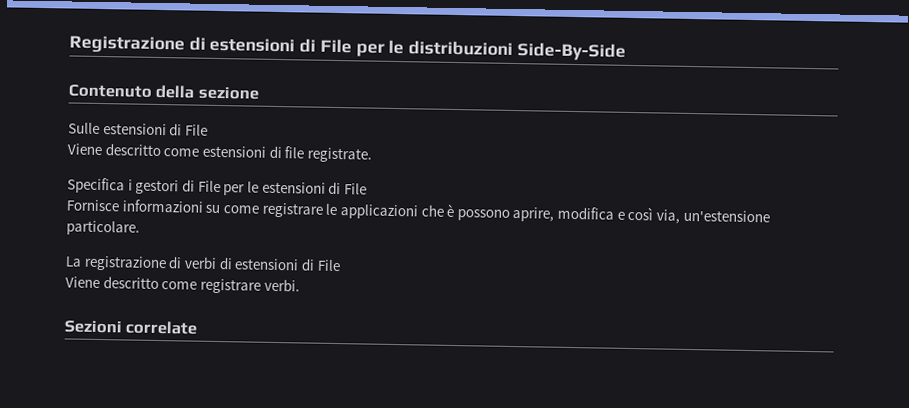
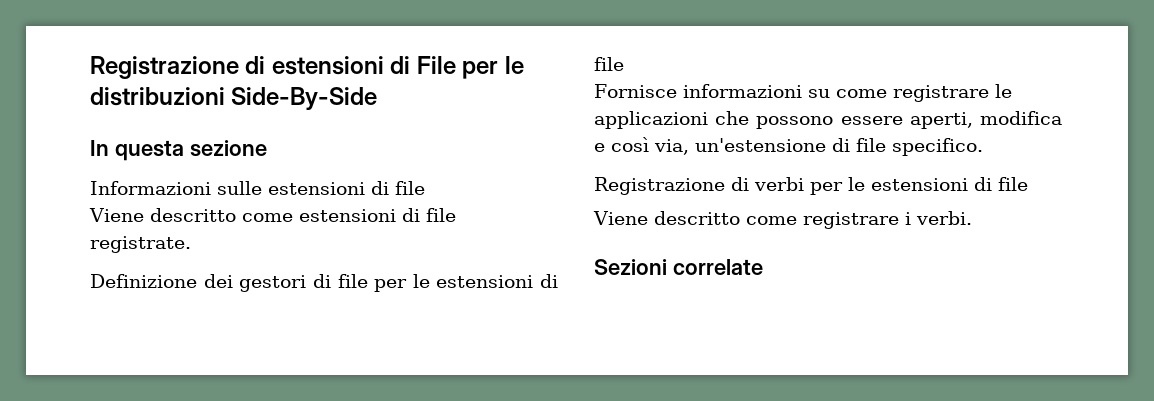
[68,84,195,99] Contenuto della -> [90,140,184,161] In questa
[68,122,208,136] Sulle estensioni di File -> [90,181,425,195] Informazioni sulle estensioni di file
[67,177,133,194] Specifica i -> [90,274,233,288] Definizione dei
[197,180,367,196] File per le estensioni di File -> [337,274,558,292] [594,57,624,71] file per le estensioni di file
[446,203,555,222] è possono aprire, -> [756,112,973,129] possono essere aperti,
[66,220,140,236] [65,255,341,272] particolare. // La registrazione di verbi di estensioni di File -> [832,138,983,156] [594,177,1028,195] di file specifico. // Registrazione di verbi per le estensioni di file
(261, 286) none -> [905,212,911,225] i

